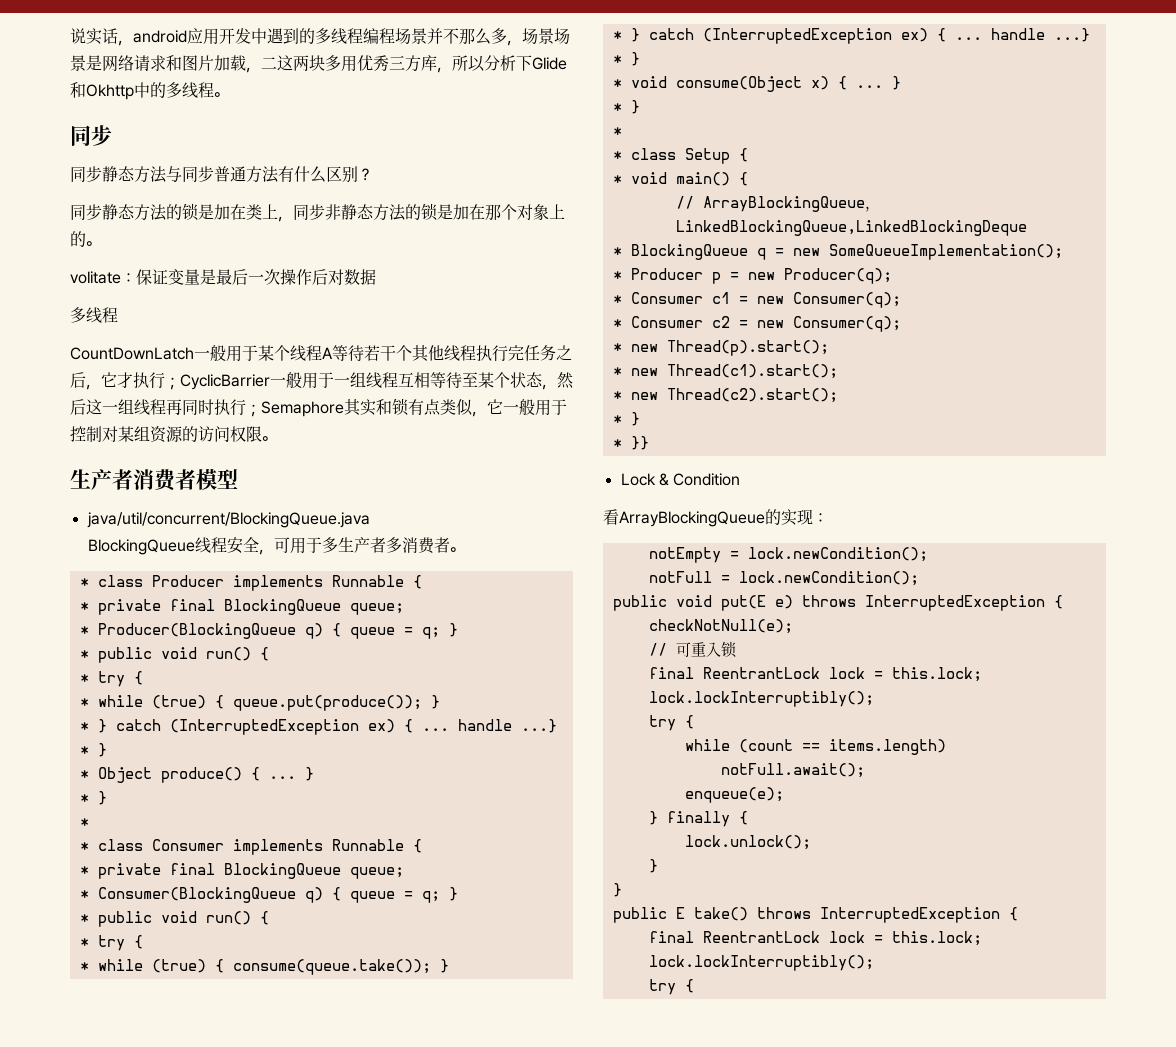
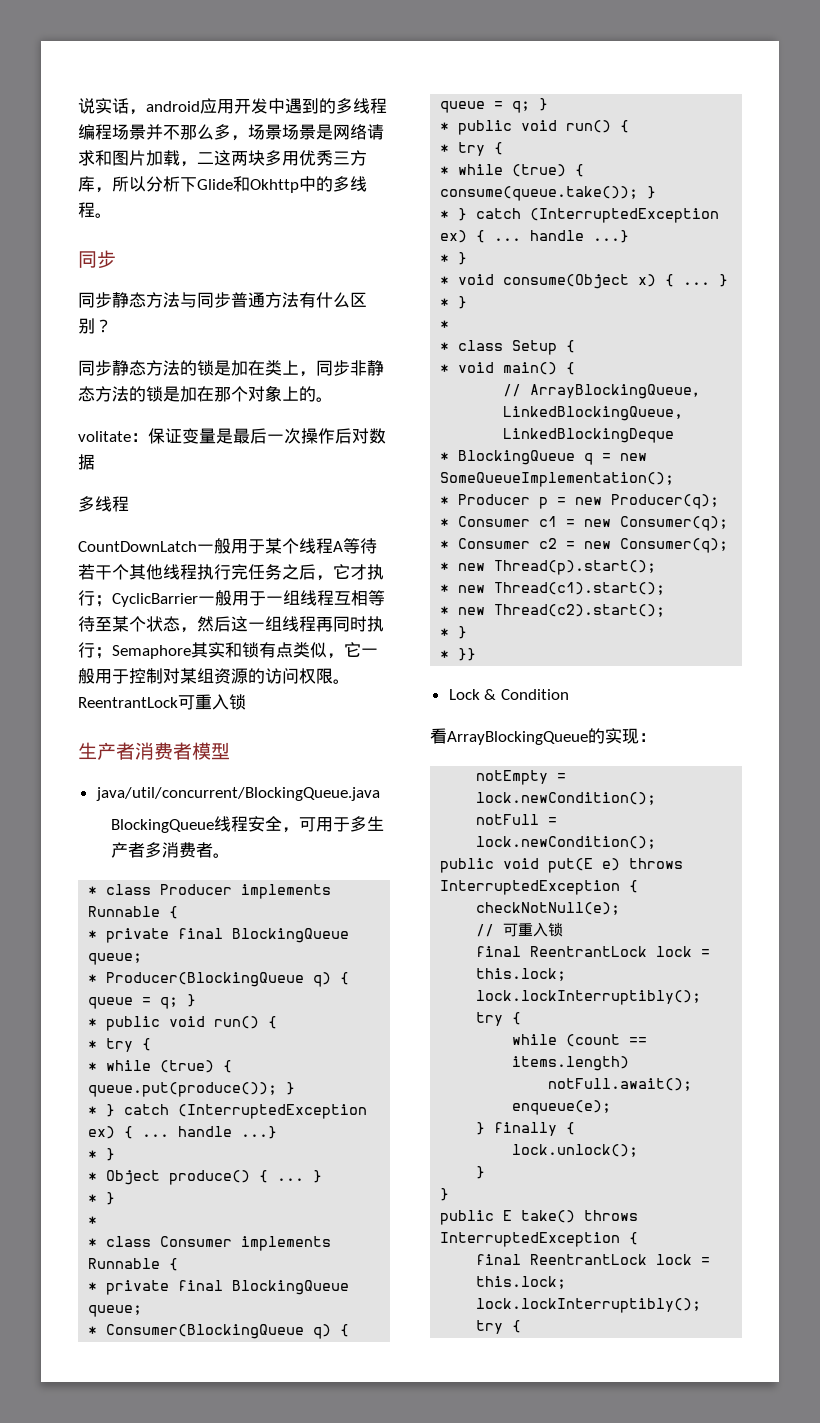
(277, 438) none -> [78,694,246,710] ReentrantLock可重入锁

